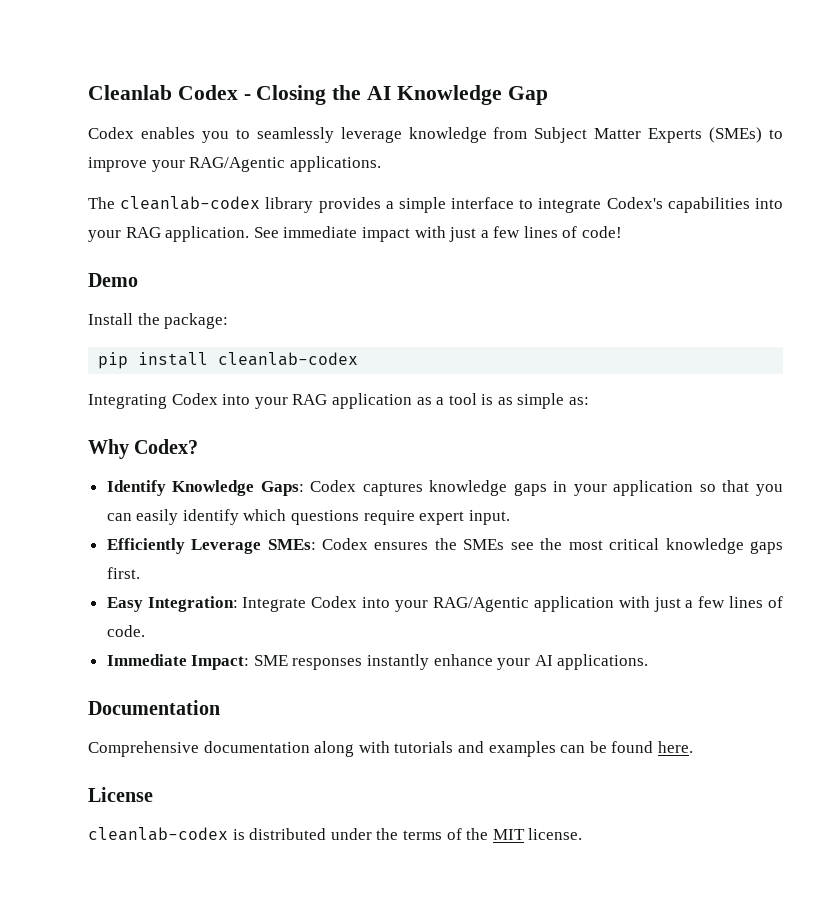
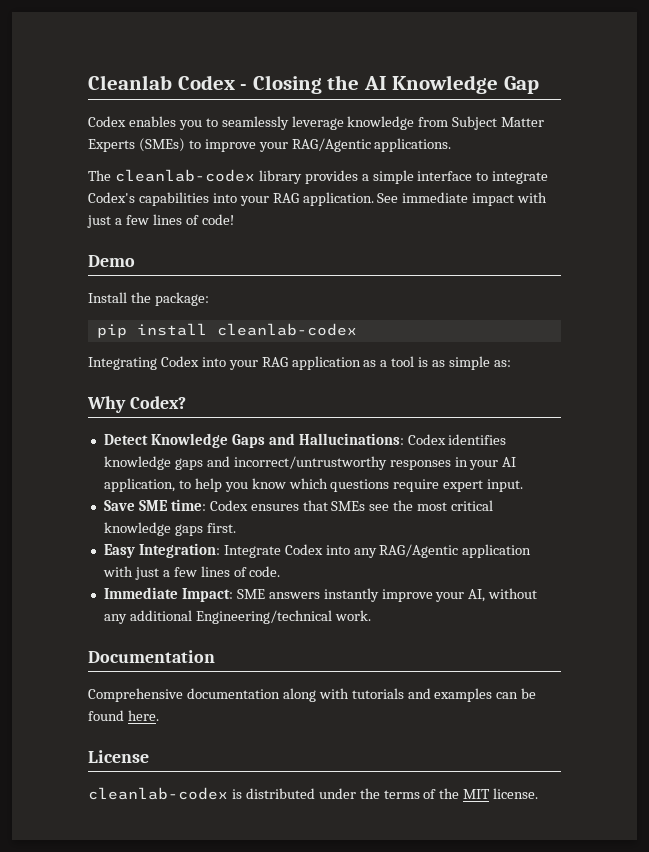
[106,480,783,496] [106,509,239,525] Identify Knowledge Gaps: Codex captures knowledge gaps in your application so that you can easily identify -> [103,433,507,448] [103,456,517,470] [103,478,286,492] Detect Knowledge Gaps and Hallucinations: Codex identifies knowledge gaps and incorrect/untrustworthy responses in your AI application, to help you know
[106,538,316,554] Efficiently Leverage SMEs: -> [103,499,206,511] Save SME time:
[434,538,457,550] the -> [302,500,328,511] that
[395,600,429,612] your -> [353,548,377,558] any
[292,654,649,670] responses instantly enhance your AI applications. -> [268,588,538,602] [103,610,371,624] answers instantly improve your AI, without any additional Engineering/technical work.

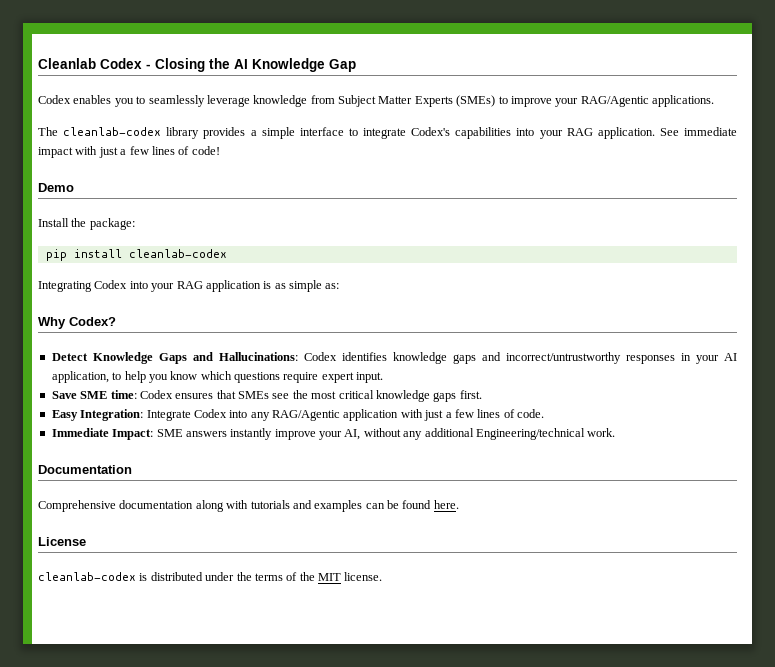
[363,356,415,367] as a tool -> (261, 286) none

